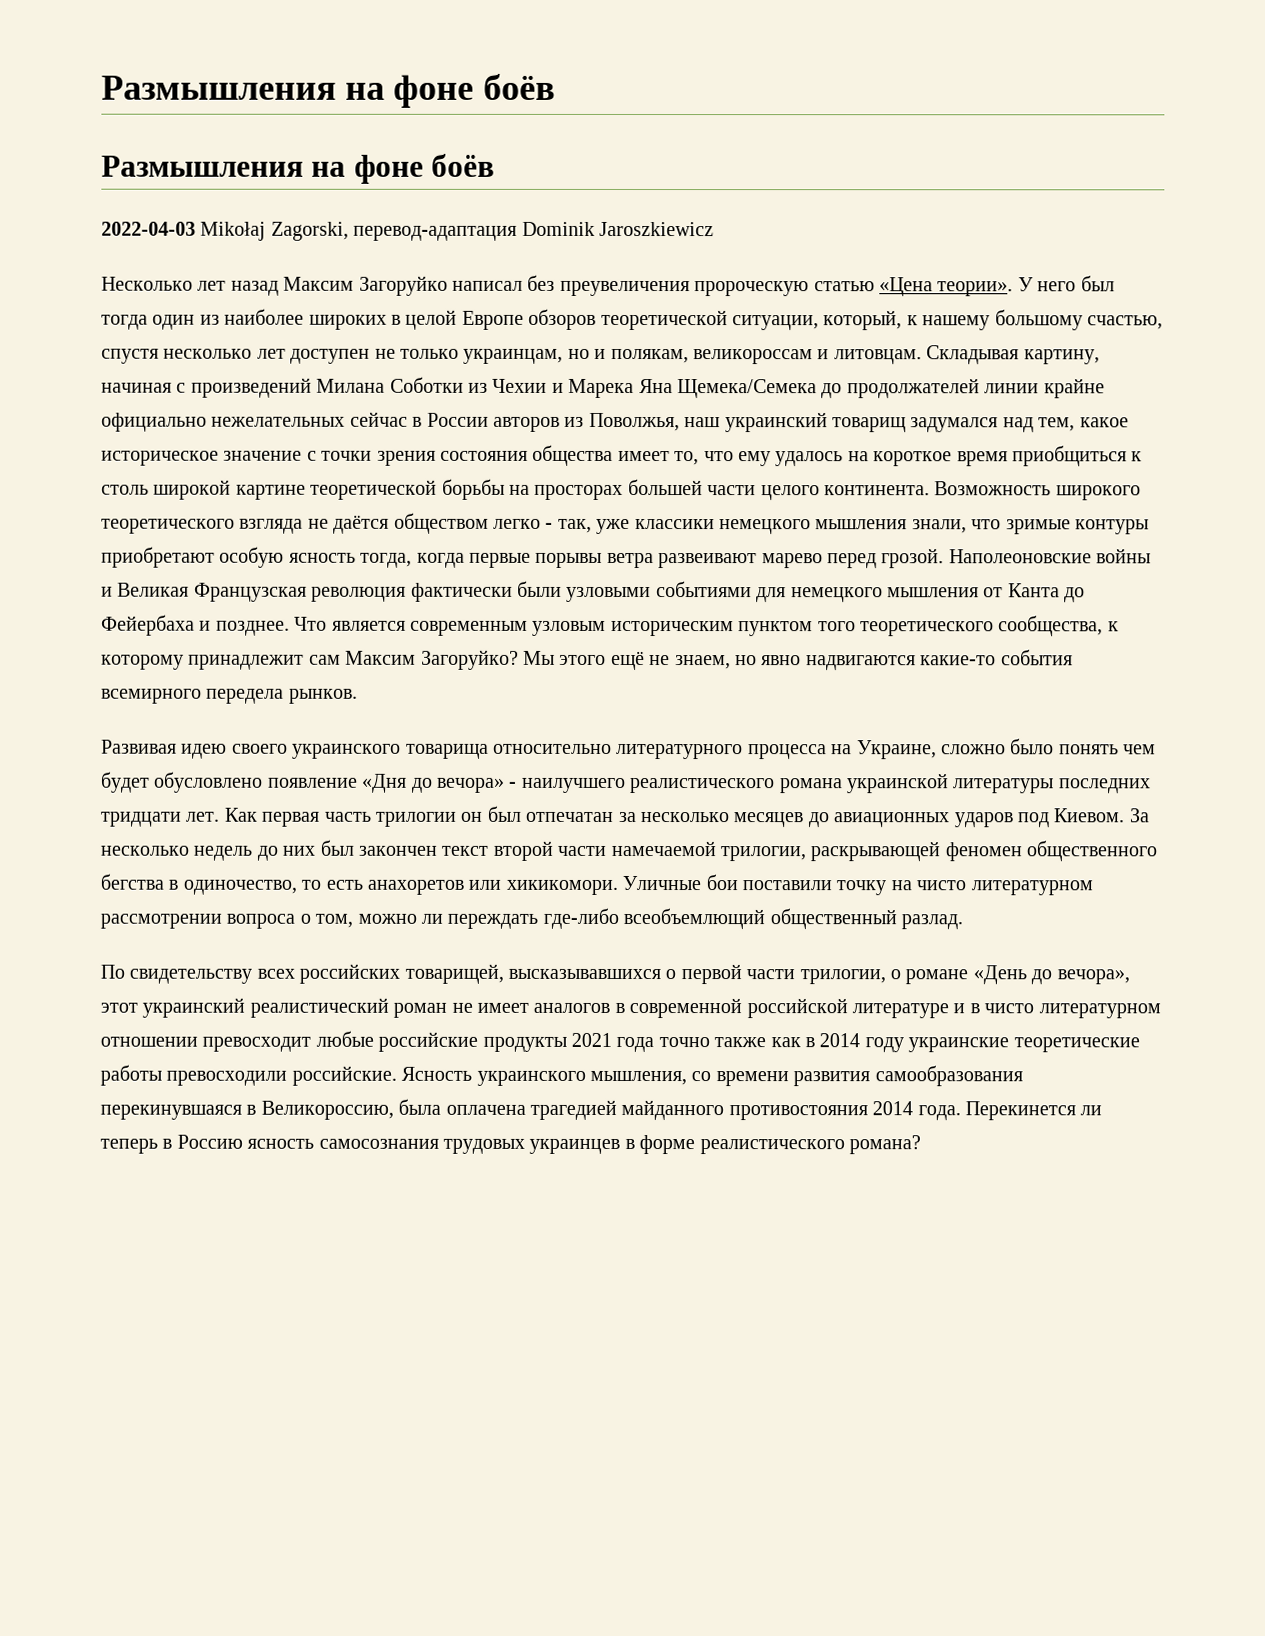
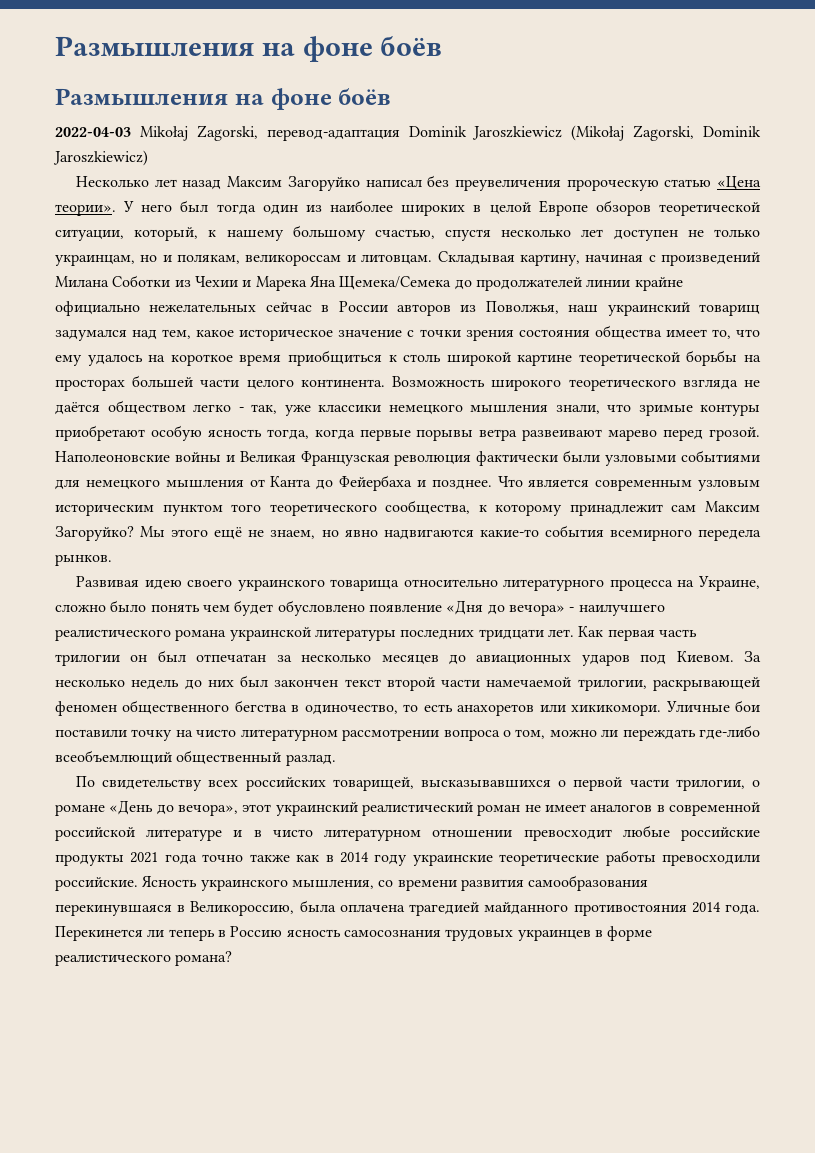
(714, 229) none -> [571,125,761,141] [53,150,148,166] (Mikołaj Zagorski, Dominik Jaroszkiewicz)

